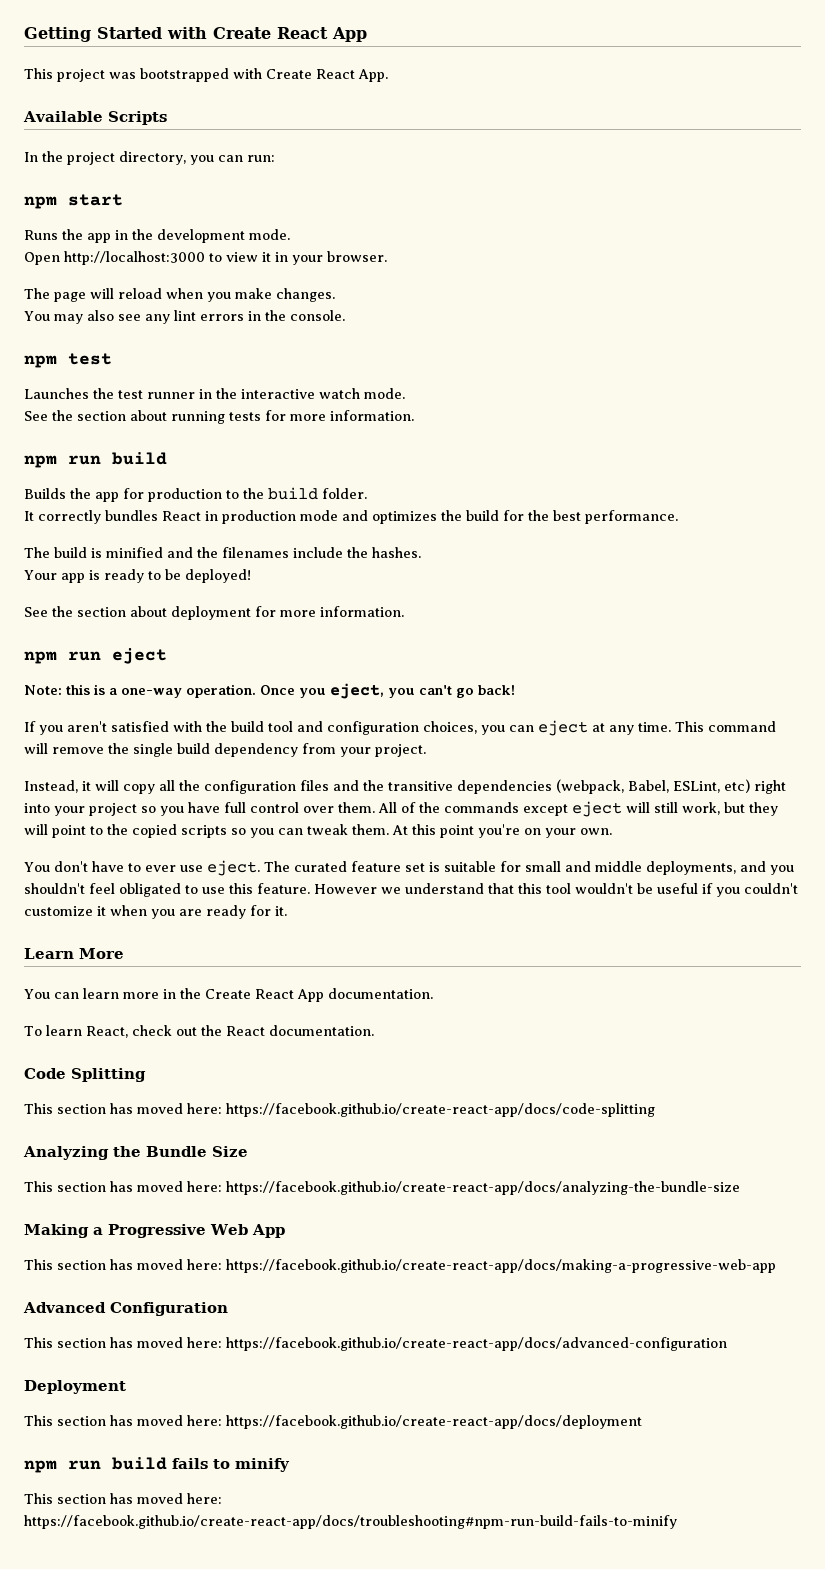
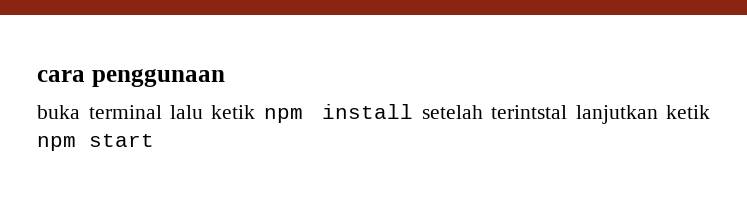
[24,27,367,42] [24,68,388,82] [23,111,167,125] [24,151,275,165] [24,194,123,209] [24,229,290,243] [24,251,387,265] [24,288,335,302] [24,310,345,324] [24,353,112,368] [24,388,405,399] [24,410,414,424] [24,452,167,468] [24,487,367,502] [24,510,678,524] [24,547,421,558] [24,569,251,583] [24,606,404,620] [24,648,167,664] [24,683,515,699] [24,720,776,736] [24,743,426,757] [24,779,786,794] [24,801,778,817] [24,824,612,838] [24,860,794,876] [24,883,798,897] [24,905,287,919] [24,948,124,959] [24,988,433,1002] [24,1025,374,1038] [24,1068,146,1082] [24,1103,655,1117] [23,1146,248,1160] [24,1181,740,1195] [24,1224,285,1238] [24,1259,776,1273] [23,1302,228,1316] [24,1337,727,1351] [24,1380,126,1394] [24,1415,642,1429] [24,1457,290,1473] [24,1493,222,1504] [24,1515,677,1529] Getting Started with Create React App // This project was bootstrapped with Create React App. // Available Scripts // In the project directory, you can run: // npm start // Runs the app in the development mode. // Open http://localhost:3000 to view it in your browser. // The page will reload when you make changes. // You may also see any lint errors in the console. // npm test // Launches the test runner in the interactive watch mode. // See the section about running tests for more information. // npm run build // Builds the app for production to the build folder. // It correctly bundles React in production mode and optimizes the build for the best performance. // The build is minified and the filenames include the hashes. // Your app is ready to be deployed! // See the section about deployment for more information. // npm run eject // Note: this is a one-way operation. Once you eject, you can't go back! // If you aren't satisfied with the build tool and configuration choices, you can eject at any time. This command will remove the single build dependency from your project. // Instead, it will copy all the configuration files and the transitive dependencies (webpack, Babel, ESLint, etc) right into your project so you have full control over them. All of the commands except eject will still work, but they will point to the copied scripts so you can tweak them. At this point you're on your own. // You don't have to ever use eject. The curated feature set is suitable for small and middle deployments, and you shouldn't feel obligated to use this feature. However we understand that this tool wouldn't be useful if you couldn't customize it when you are ready for it. // Learn More // You can learn more in the Create React App documentation. // To learn React, check out the React documentation. // Code Splitting // This section has moved here: https://facebook.github.io/create-react-app/docs/code-splitting // Analyzing the Bundle Size // This section has moved here: https://facebook.github.io/create-react-app/docs/analyzing-the-bundle-size // Making a Progressive Web App // This section has moved here: https://facebook.github.io/create-react-app/docs/making-a-progressive-web-app // Advanced Configuration // This section has moved here: https://facebook.github.io/create-react-app/docs/advanced-configuration // Deployment // This section has moved here: https://facebook.github.io/create-react-app/docs/deployment // npm run build fails to minify // This section has moved here: https://facebook.github.io/create-react-app/docs/troubleshooting#npm-run-build-fails-to-minify -> [37,68,225,87] [37,104,710,124] [37,134,154,151] cara penggunaan // buka terminal lalu ketik npm install setelah terintstal lanjutkan ketik npm start

